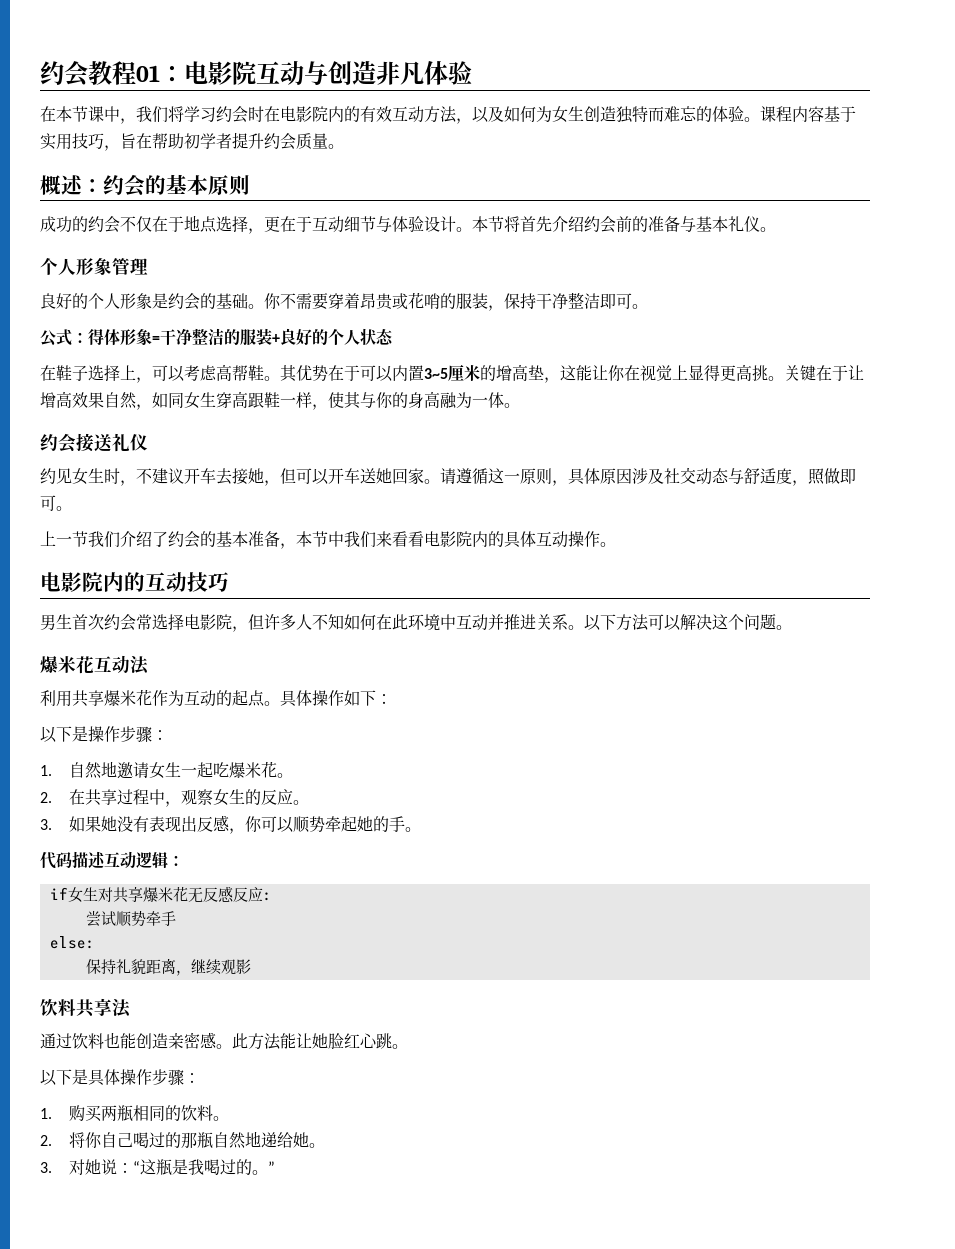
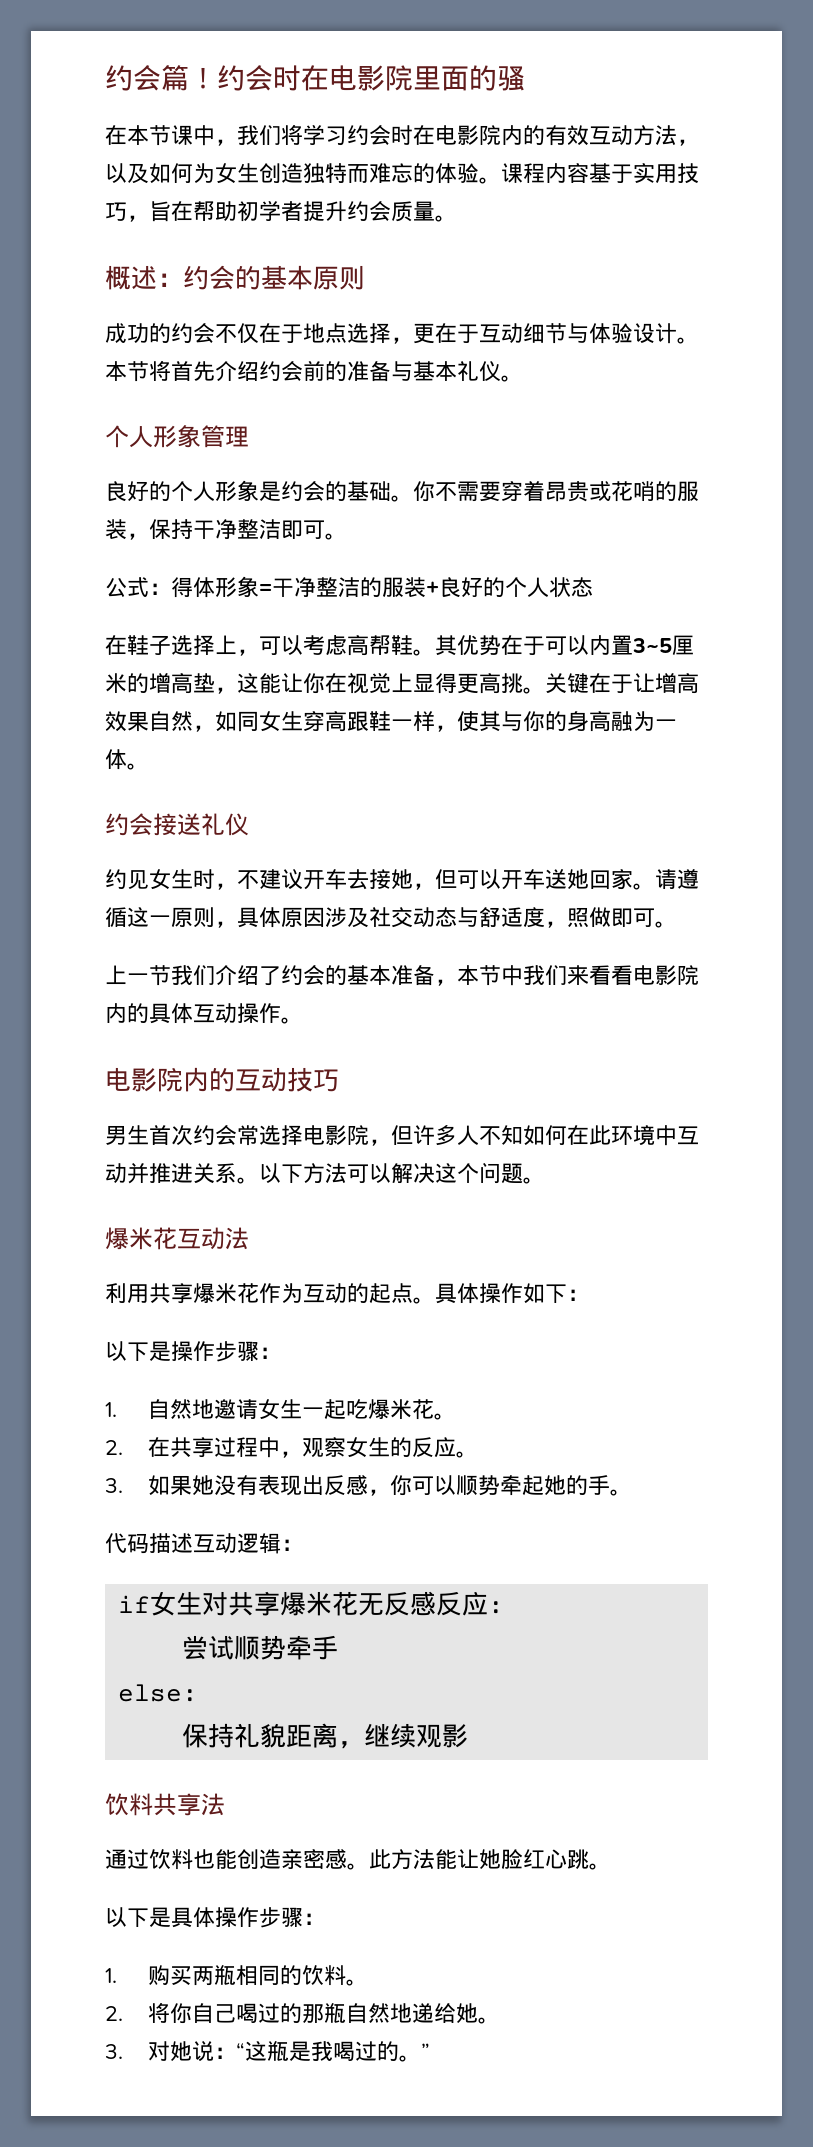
[40,60,472,87] 约会教程01：电影院互动与创造非凡体验 -> [105,65,525,91] 约会篇！约会时在电影院里面的骚

